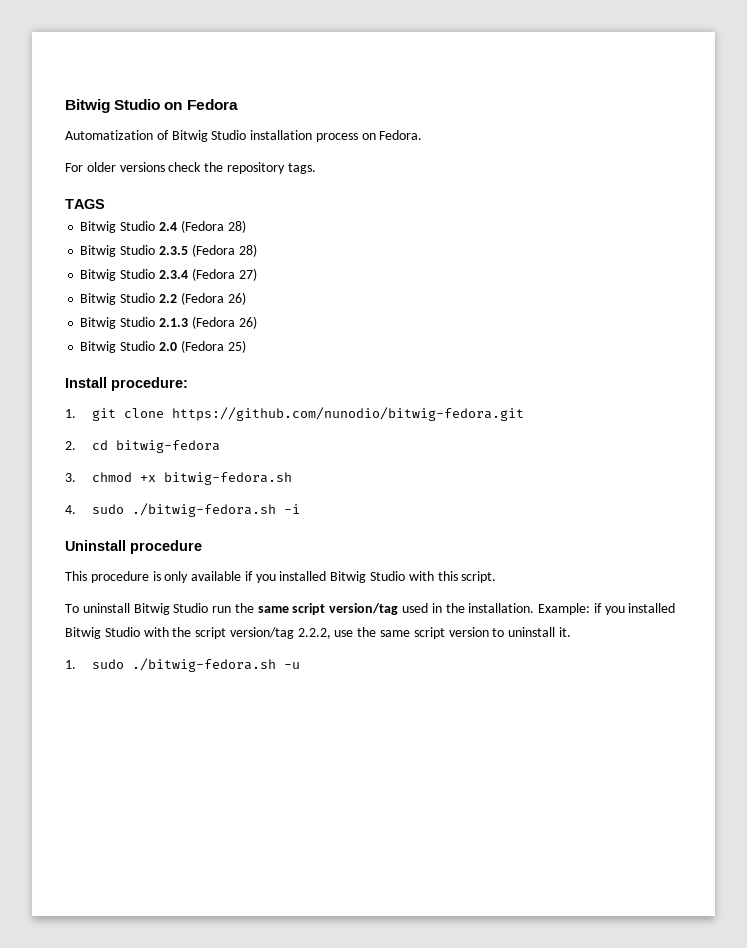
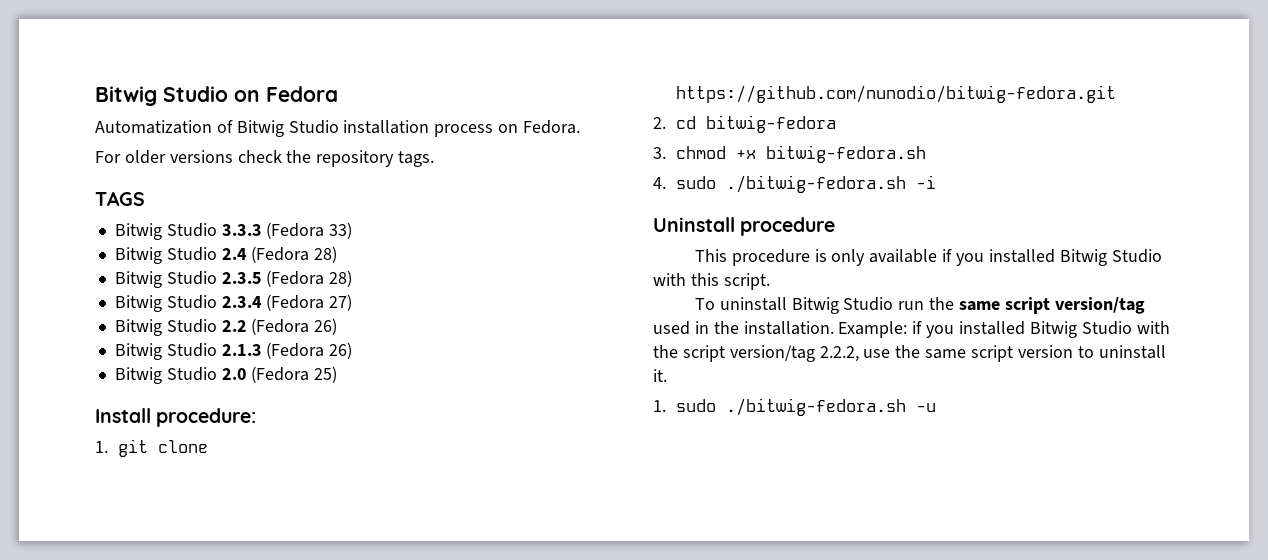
(105, 204) none -> [114,222,353,240] // Bitwig Studio 3.3.3 (Fedora 33)

